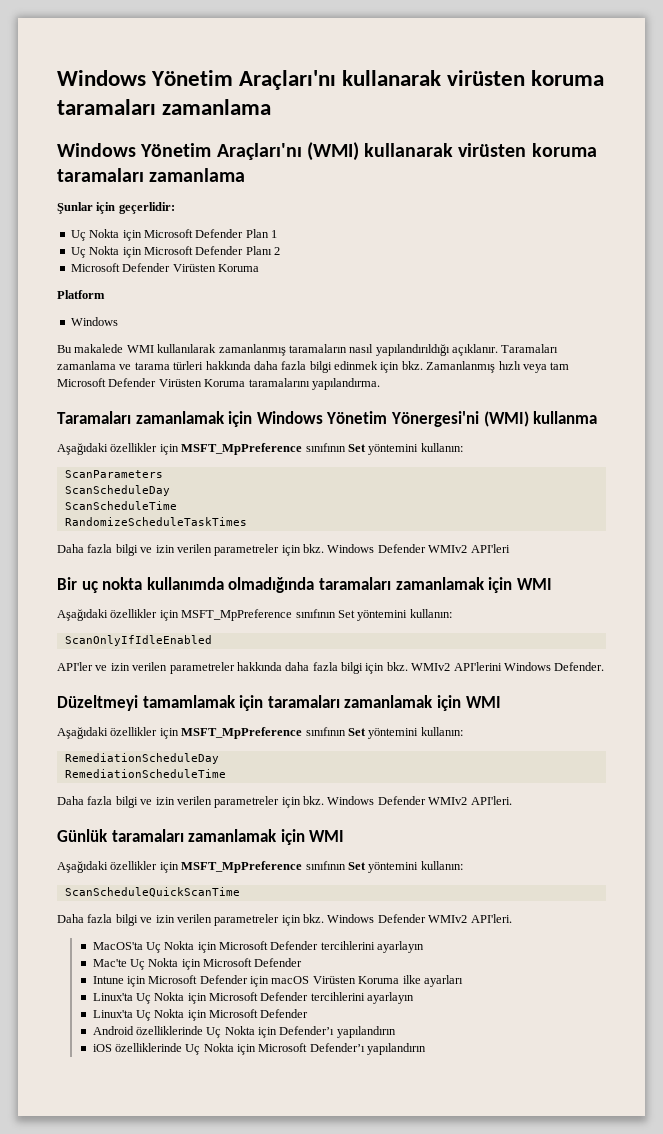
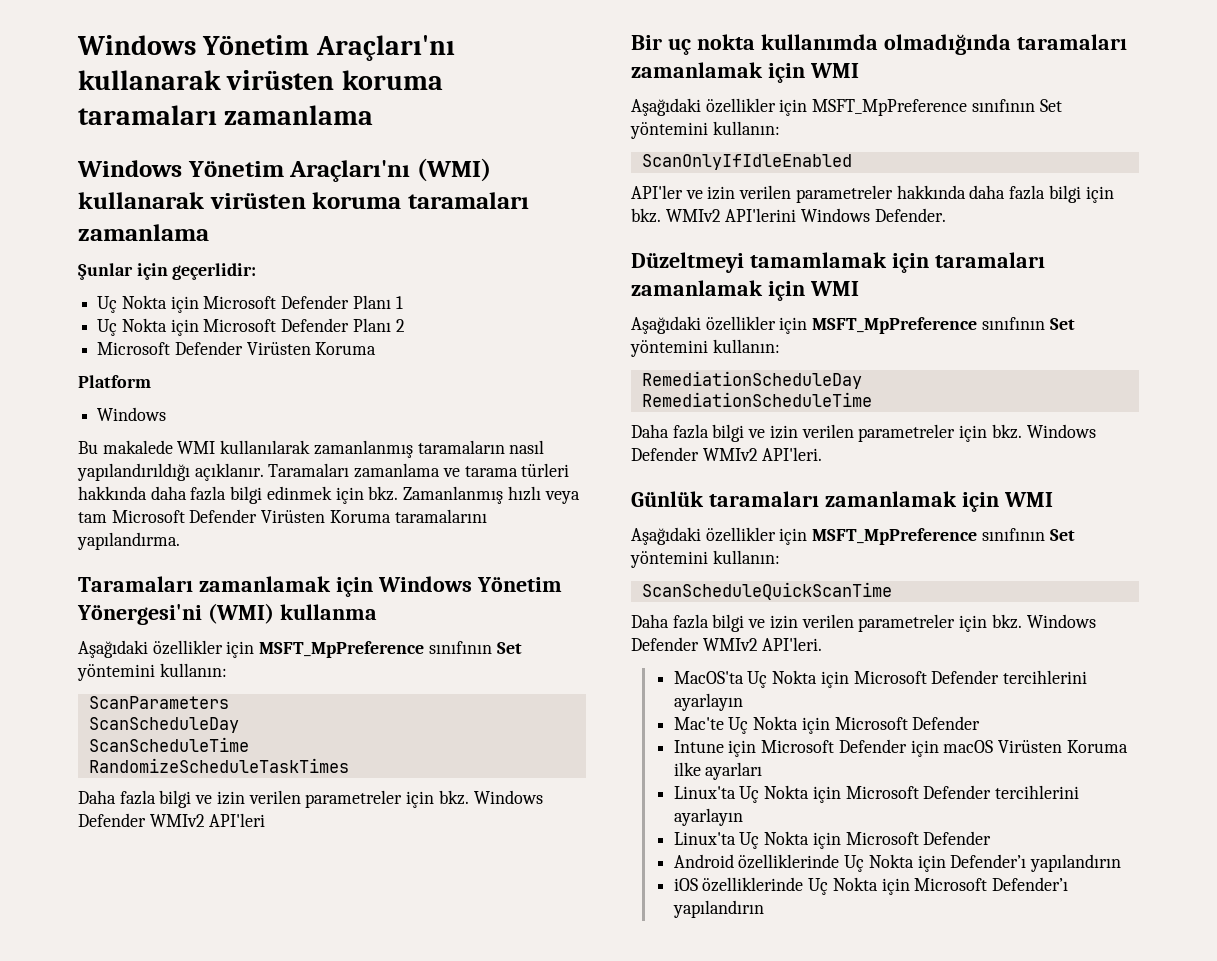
[245,229,269,238] Plan -> [352,295,391,309] Planı

